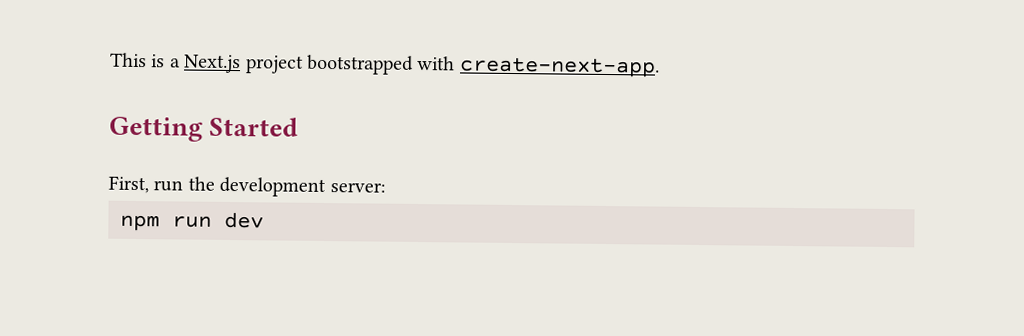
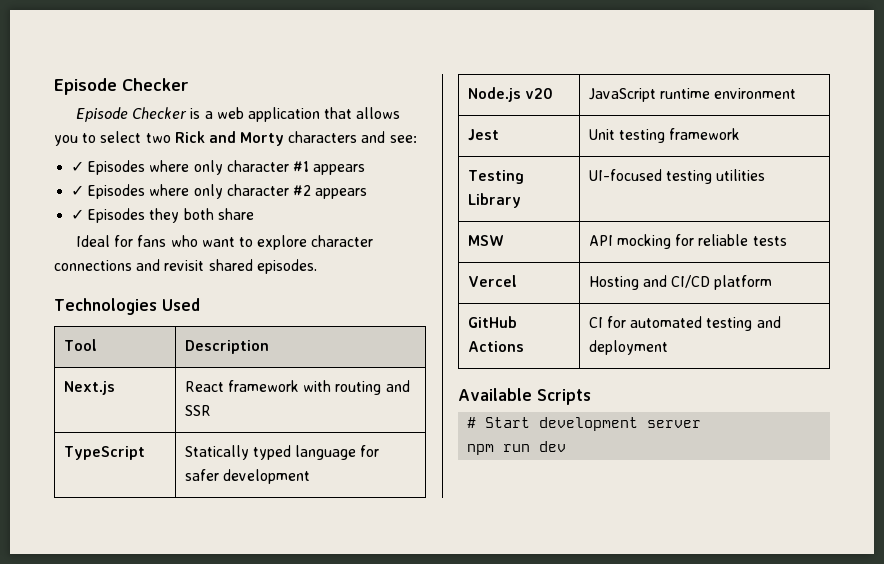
[110,52,660,78] [109,116,299,142] [108,175,386,198] This is a Next.js project bootstrapped with create-next-app. // Getting Started // First, run the development server: -> [54,78,189,95] [76,107,401,122] [54,131,417,146] [71,160,366,175] [71,184,368,199] [71,208,254,223] [76,235,374,250] [54,259,317,274] [54,298,200,315] [63,339,97,351] [184,340,269,354] [63,381,115,395] [184,380,410,395] [184,405,211,416] [63,446,145,460] [184,445,380,460] [184,469,310,484] [467,87,553,102] [588,88,797,102] [467,129,499,141] [588,128,741,143] [467,170,524,184] [467,193,521,208] [588,169,766,184] [467,235,504,246] [588,234,787,249] [467,275,517,287] [588,275,773,290] [467,316,517,328] [467,341,524,352] [588,316,781,331] [588,340,668,355] [458,388,591,405] [467,417,702,431] Episode Checker // Episode Checker is a web application that allows you to select two Rick and Morty characters and see: // ✓ Episodes where only character #1 appears // ✓ Episodes where only character #2 appears // ✓ Episodes they both share // Ideal for fans who want to explore character connections and revisit shared episodes. // Technologies Used // Tool | Description // Next.js | React framework with routing and SSR // TypeScript | Statically typed language for safer development // Node.js v20 | JavaScript runtime environment // Jest | Unit testing framework // Testing Library | UI-focused testing utilities // MSW | API mocking for reliable tests // Vercel | Hosting and CI/CD platform // GitHub Actions | CI for automated testing and deployment // Available Scripts // # Start development server

